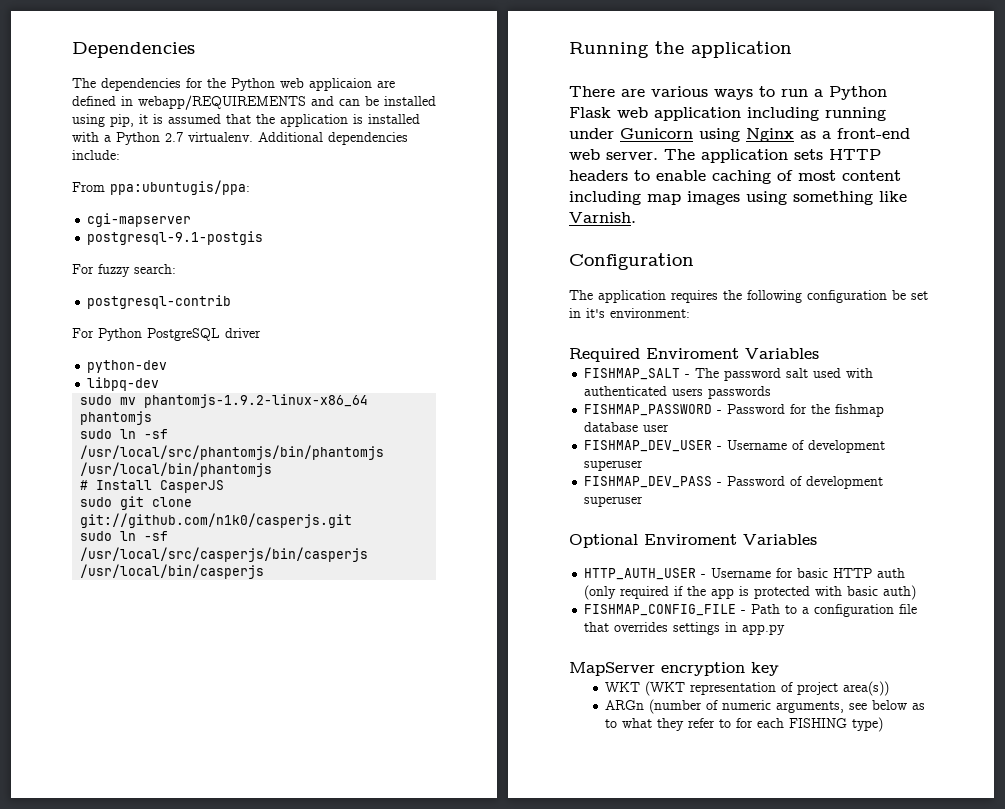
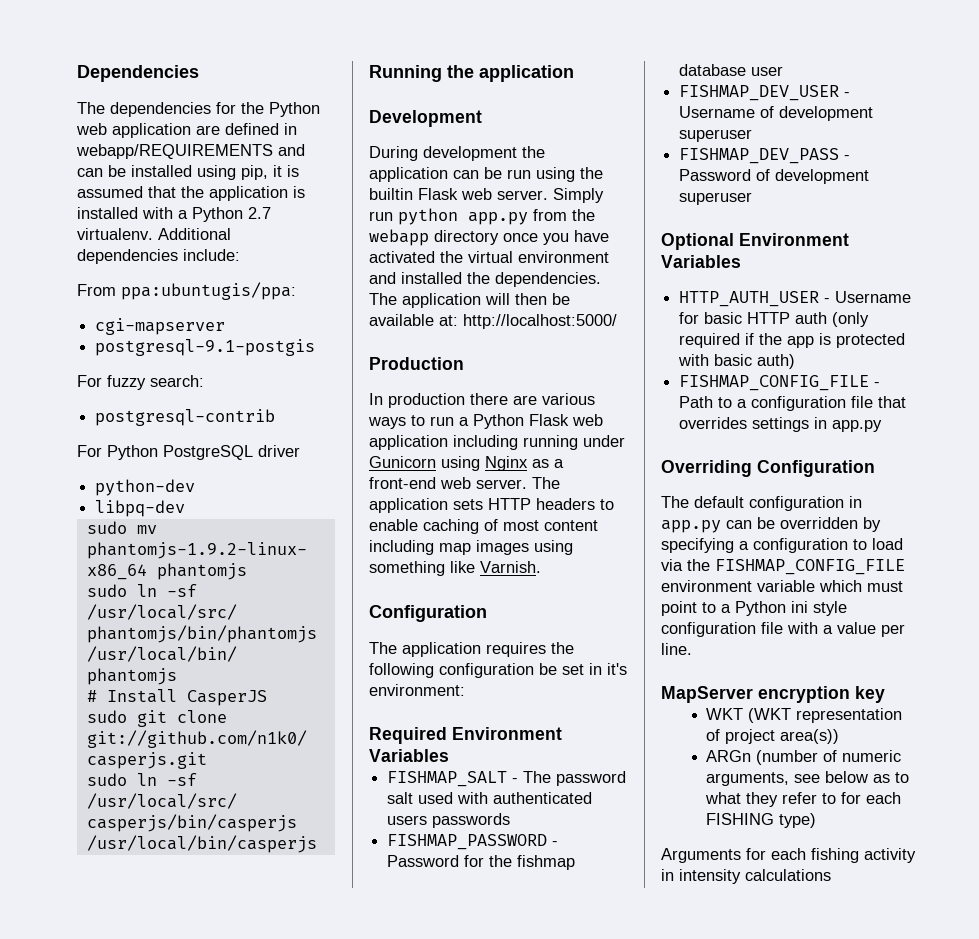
[309,78,372,91] applicaion -> [112,123,191,138] application
[569,86,615,97] There -> [369,110,482,127] [369,146,545,161] [369,167,603,182] [369,188,604,203] [369,208,595,225] [369,229,609,246] [369,251,609,263] [369,272,601,287] [369,293,570,308] [369,314,617,329] [369,357,464,370] [369,393,508,408] Development // During development the application can be run using the builtin Flask web server. Simply run python app.py from the webapp directory once you have activated the virtual environment and installed the dependencies. The application will then be available at: http://localhost:5000/ // Production // In production there
[646,348,739,359] Enviroment -> [452,727,562,740] Environment
[644,534,737,545] Enviroment -> [739,233,849,246] Environment
(786, 629) none -> [661,460,875,477] [661,496,862,511] [661,517,881,533] [661,538,903,553] [661,559,905,575] [661,580,903,592] [661,601,847,616] [661,622,905,637] [661,643,692,655] // Overriding Configuration // The default configuration in app.py can be overridden by specifying a configuration to load via the FISHMAP_CONFIG_FILE environment variable which must point to a Python ini style configuration file with a value per line.
(884, 724) none -> [661,848,916,863] [661,869,831,884] // Arguments for each fishing activity in intensity calculations

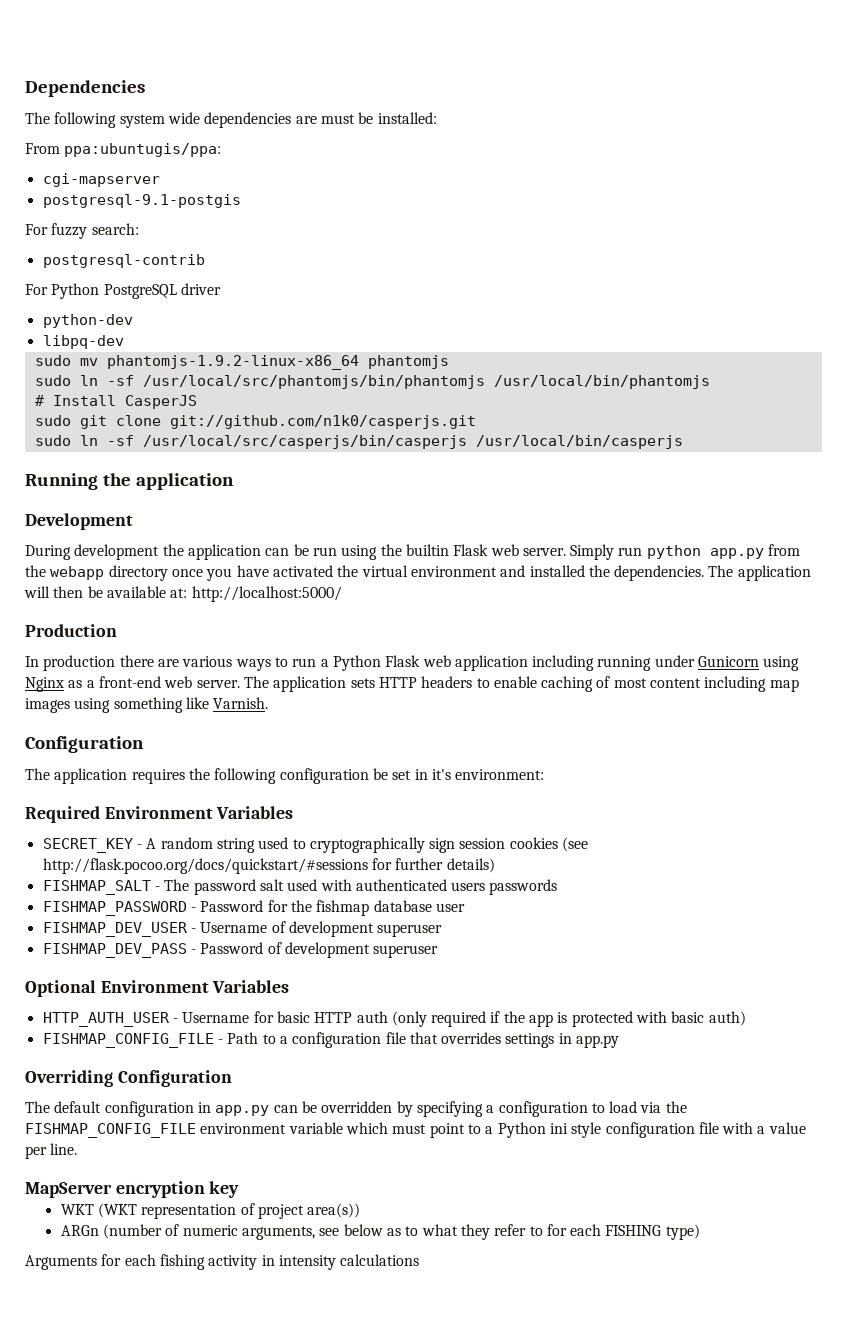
[110,102,320,117] [76,123,297,138] [76,144,305,159] [77,165,299,180] [77,186,305,201] [77,207,271,222] [77,228,231,240] [77,249,240,264] dependencies for the Python web application are defined in webapp/REQUIREMENTS and can be installed using pip, it is assumed that the application is installed with a Python 2.7 virtualenv. Additional dependencies include: -> [54,112,437,128] following system wide dependencies are must be installed:
(449, 755) none -> [42,837,589,853] [42,858,495,874] // SECRET_KEY - A random string used to cryptographically sign session cookies (see http://flask.pocoo.org/docs/quickstart/#sessions for further details)

